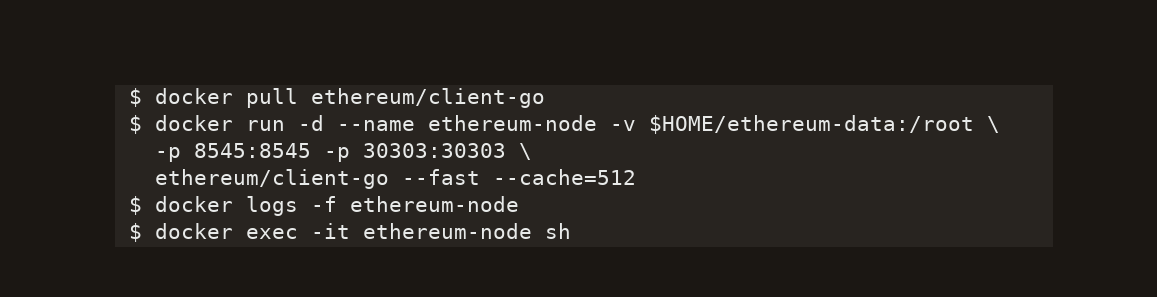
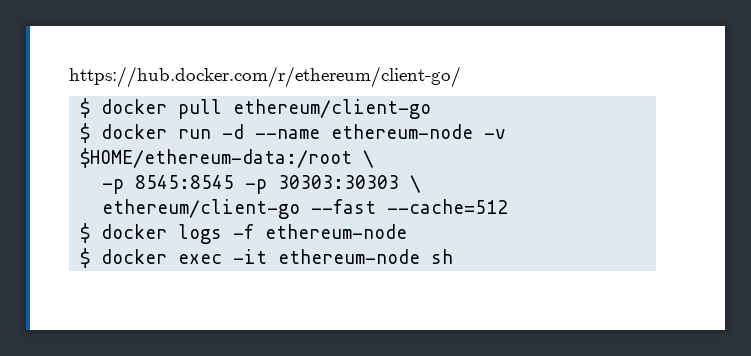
(128, 97) none -> [69,66,461,88] https://hub.docker.com/r/ethereum/client-go/ //

